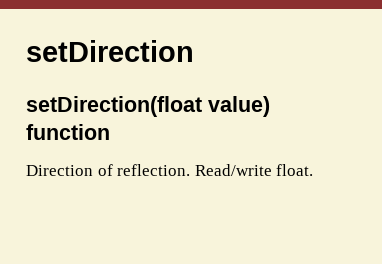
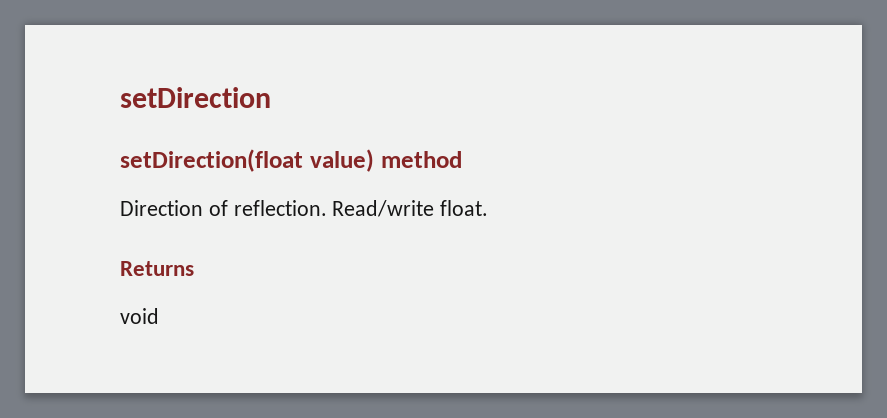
[26,124,110,140] function -> [380,151,462,168] method
(314, 170) none -> [120,261,194,276] [120,308,159,324] // Returns // void

